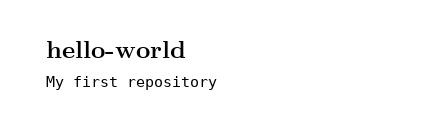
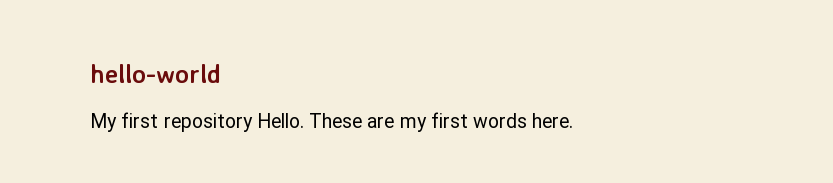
(217, 83) none -> [256,112,574,132] Hello. These are my first words here.

